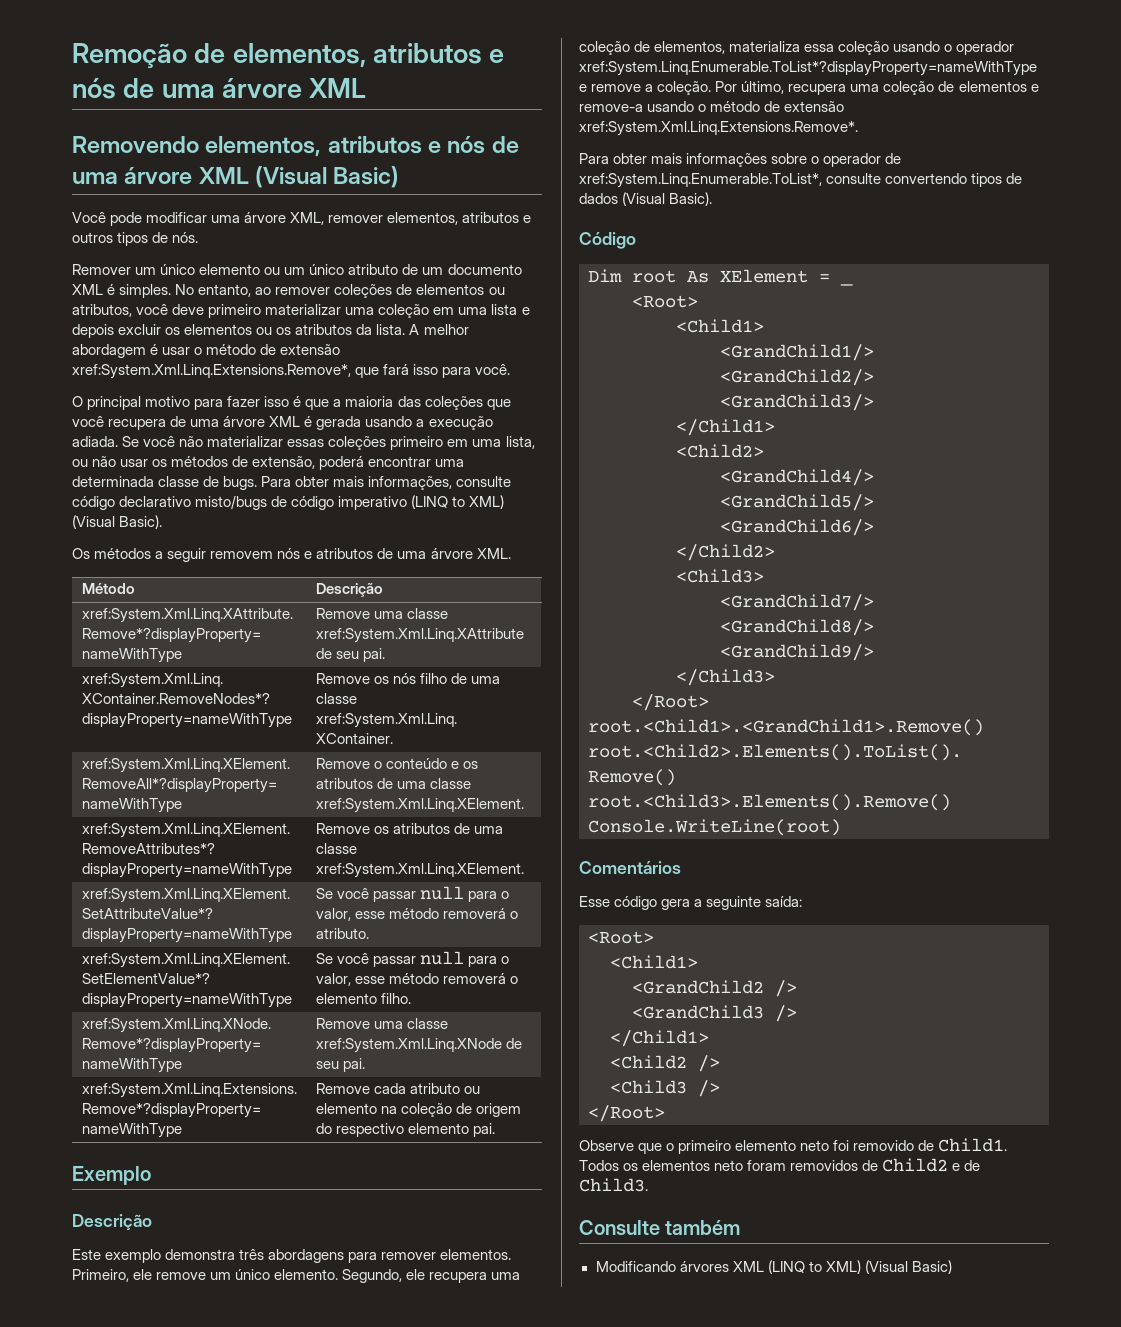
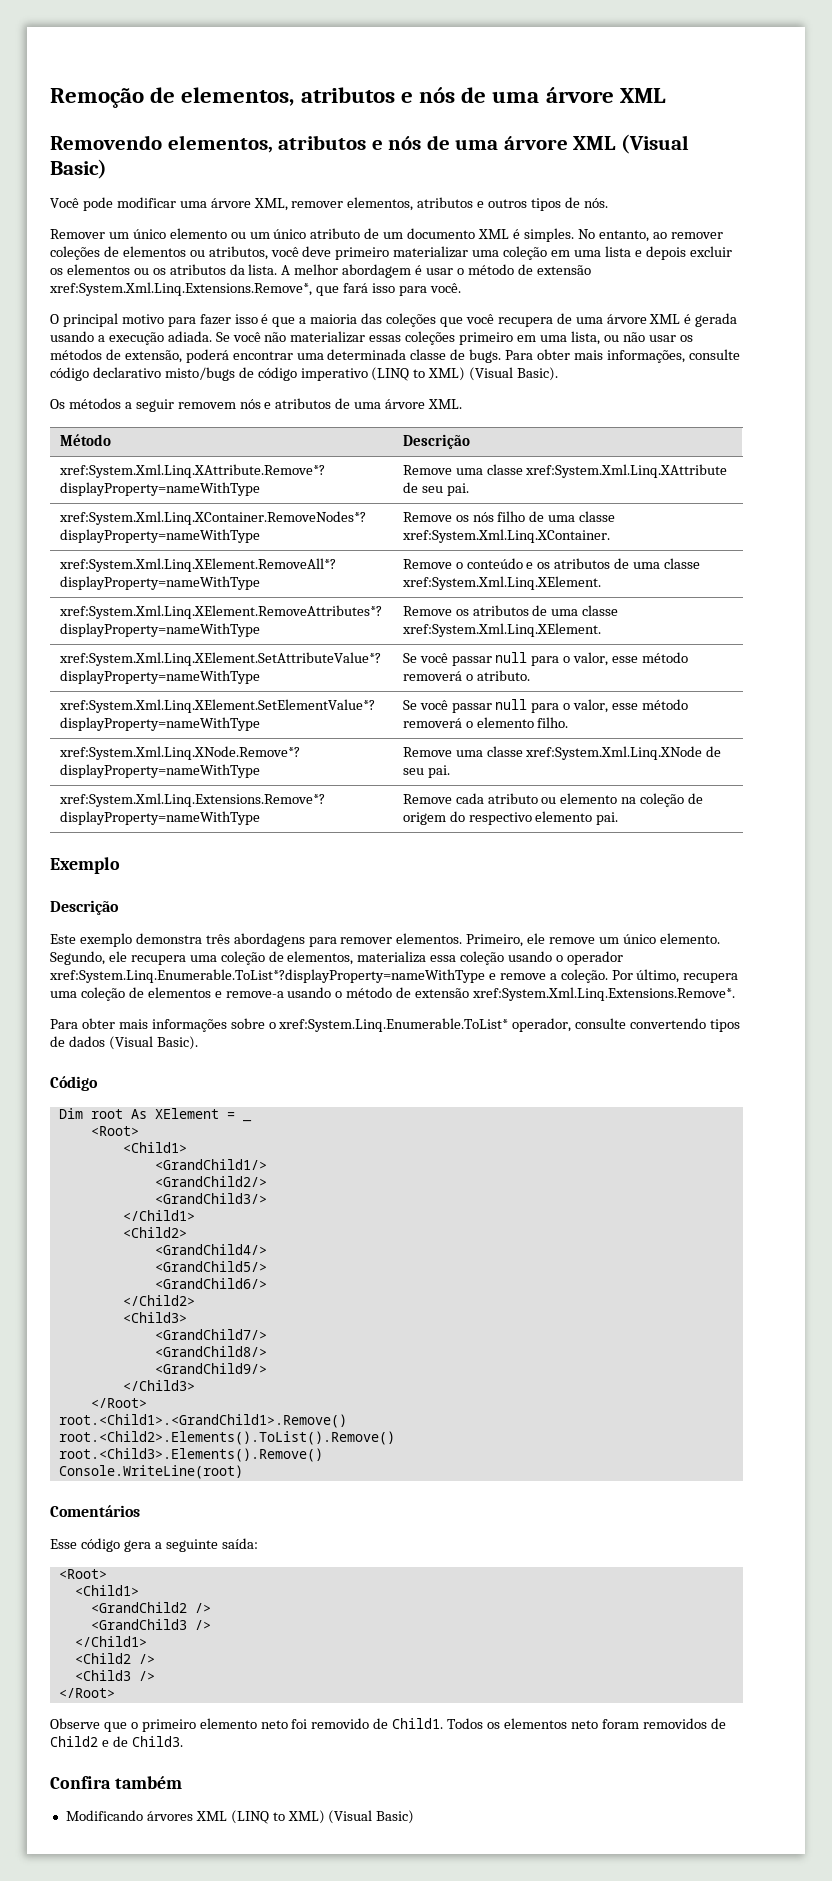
[823,153,902,167] [579,173,822,188] operador de xref:System.Linq.Enumerable.ToList*, -> [278,1018,572,1032] xref:System.Linq.Enumerable.ToList* operador,
[579,1220,660,1235] Consulte -> [50,1776,111,1789] Confira

